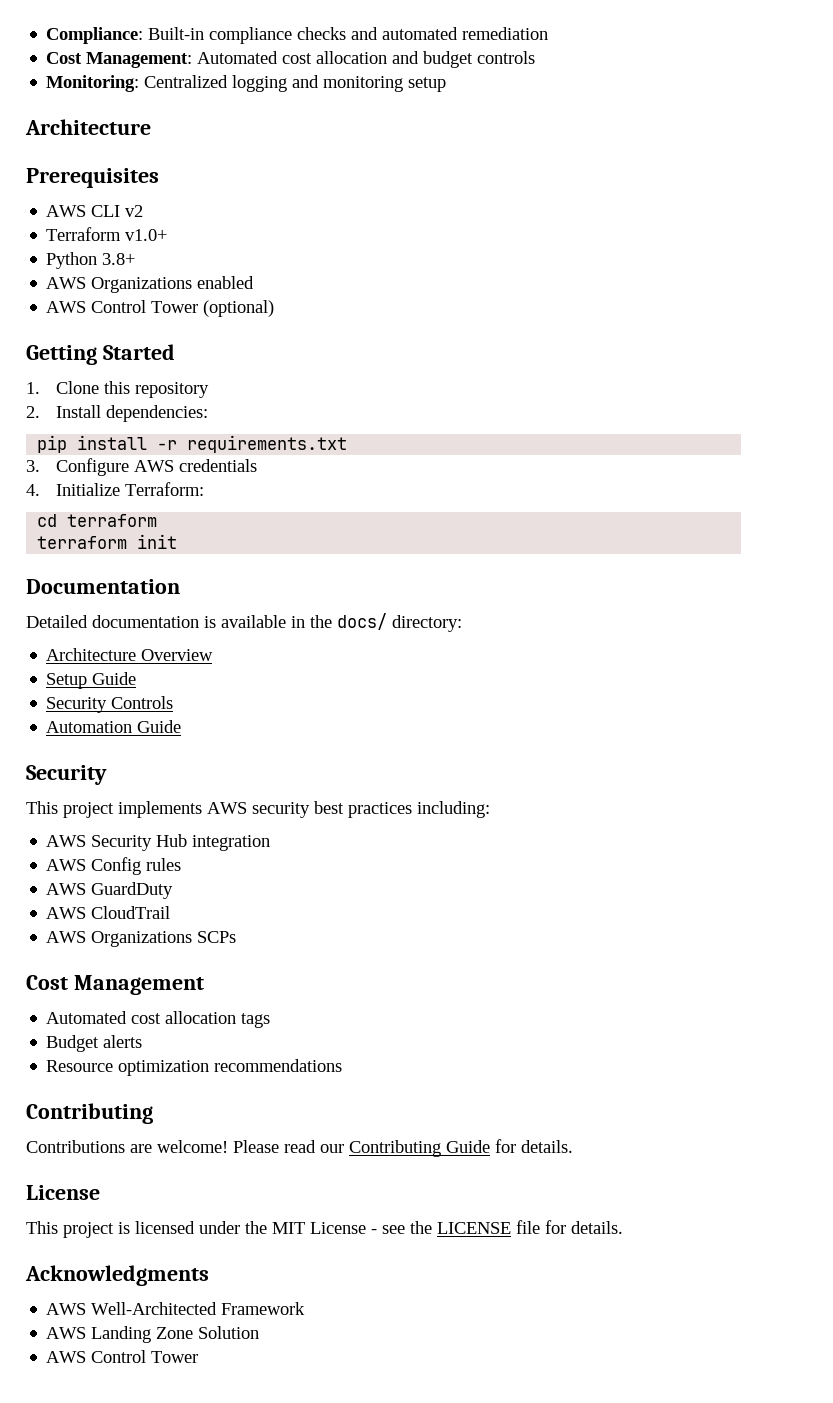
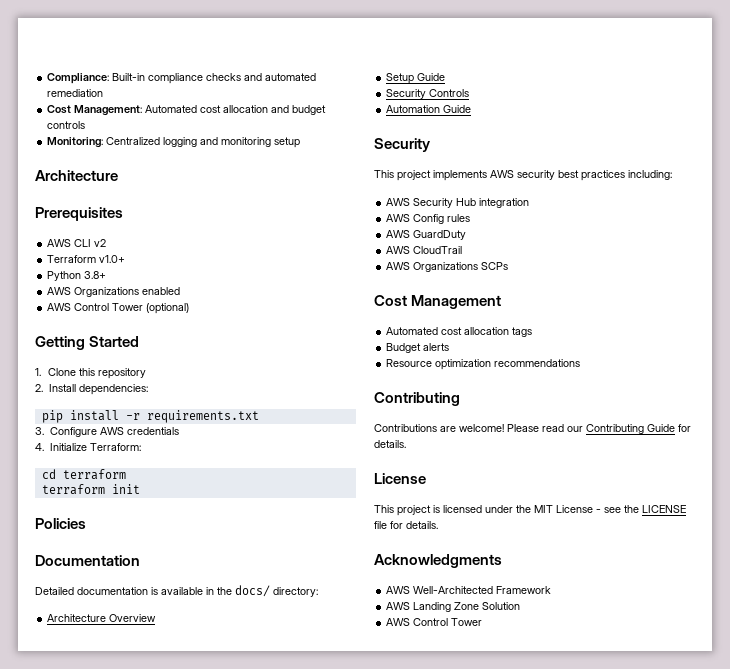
(178, 541) none -> [35,518,86,529] // Policies

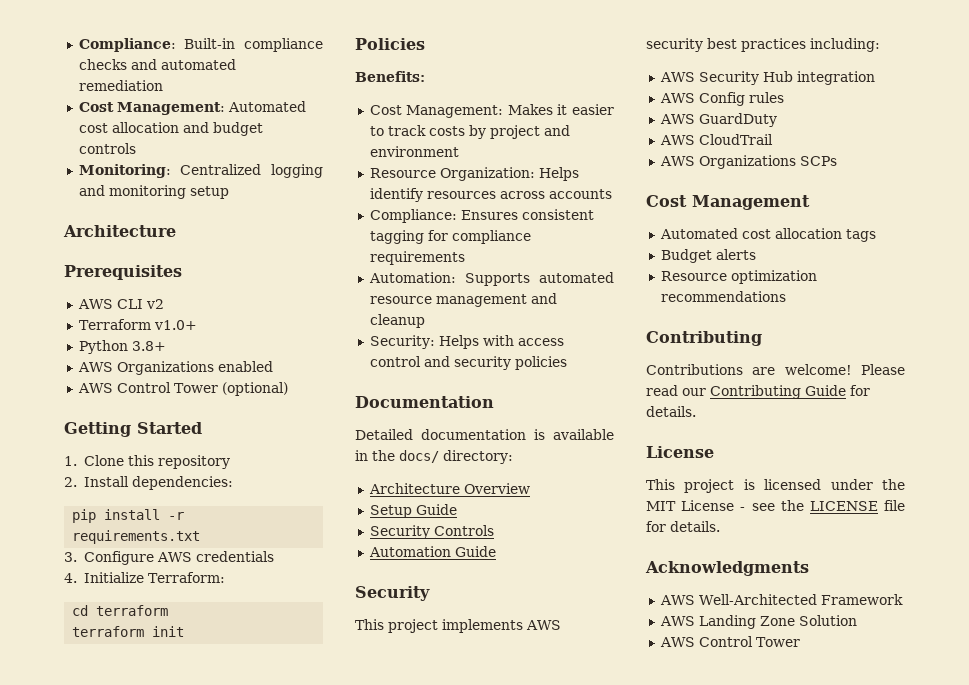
(86, 523) none -> [355,71,425,82] [369,104,614,118] [369,125,570,139] [369,146,459,157] [369,167,579,181] [369,188,612,202] [369,209,594,223] [369,230,531,244] [369,251,465,265] [368,272,614,286] [369,293,557,307] [369,314,425,328] [369,335,564,349] [369,356,567,370] // Benefits: // Cost Management: Makes it easier to track costs by project and environment // Resource Organization: Helps identify resources across accounts // Compliance: Ensures consistent tagging for compliance requirements // Automation: Supports automated resource management and cleanup // Security: Helps with access control and security policies

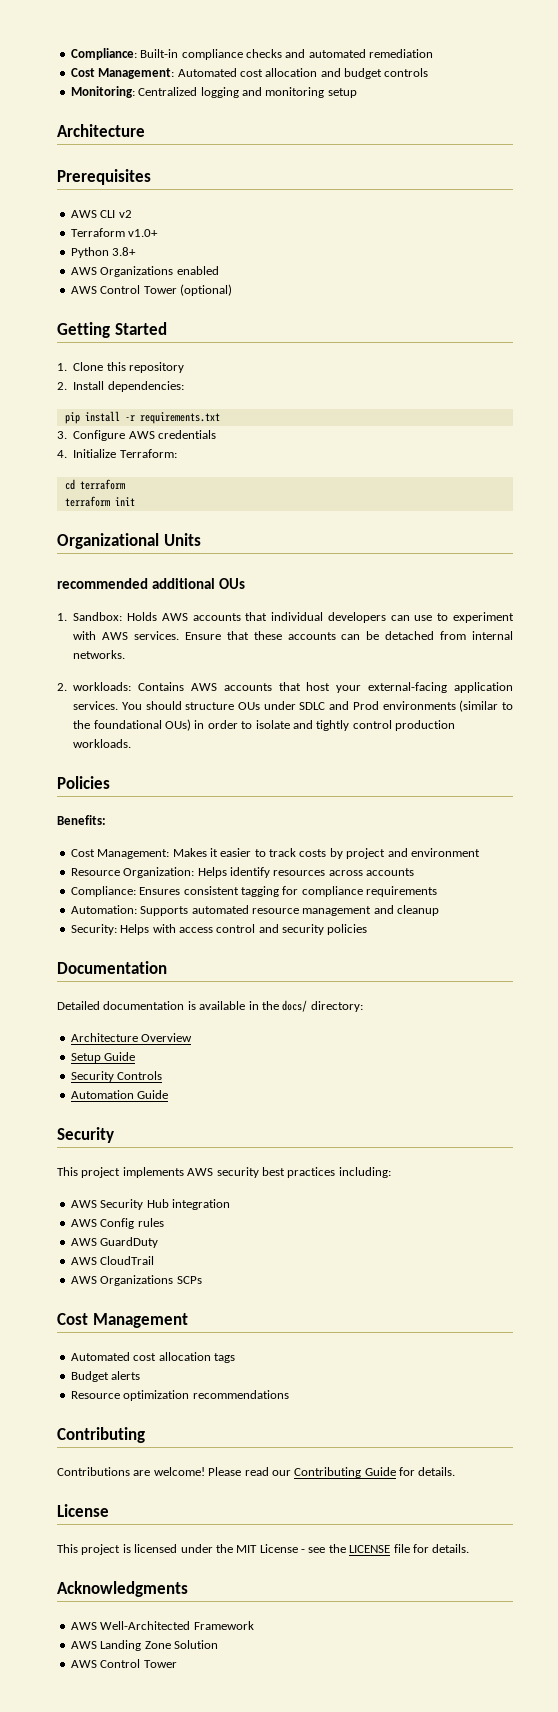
(185, 631) none -> [57,533,201,549] [57,578,245,589] [57,612,514,623] [73,631,513,640] [73,650,126,659] [57,682,513,693] [73,700,513,712] [73,719,455,731] [73,739,132,748] // Organizational Units // recommended additional OUs // 1. Sandbox: Holds AWS accounts that individual developers can use to experiment with AWS services. Ensure that these accounts can be detached from internal networks. // 2. workloads: Contains AWS accounts that host your external-facing application services. You should structure OUs under SDLC and Prod environments (similar to the foundational OUs) in order to isolate and tightly control production workloads.

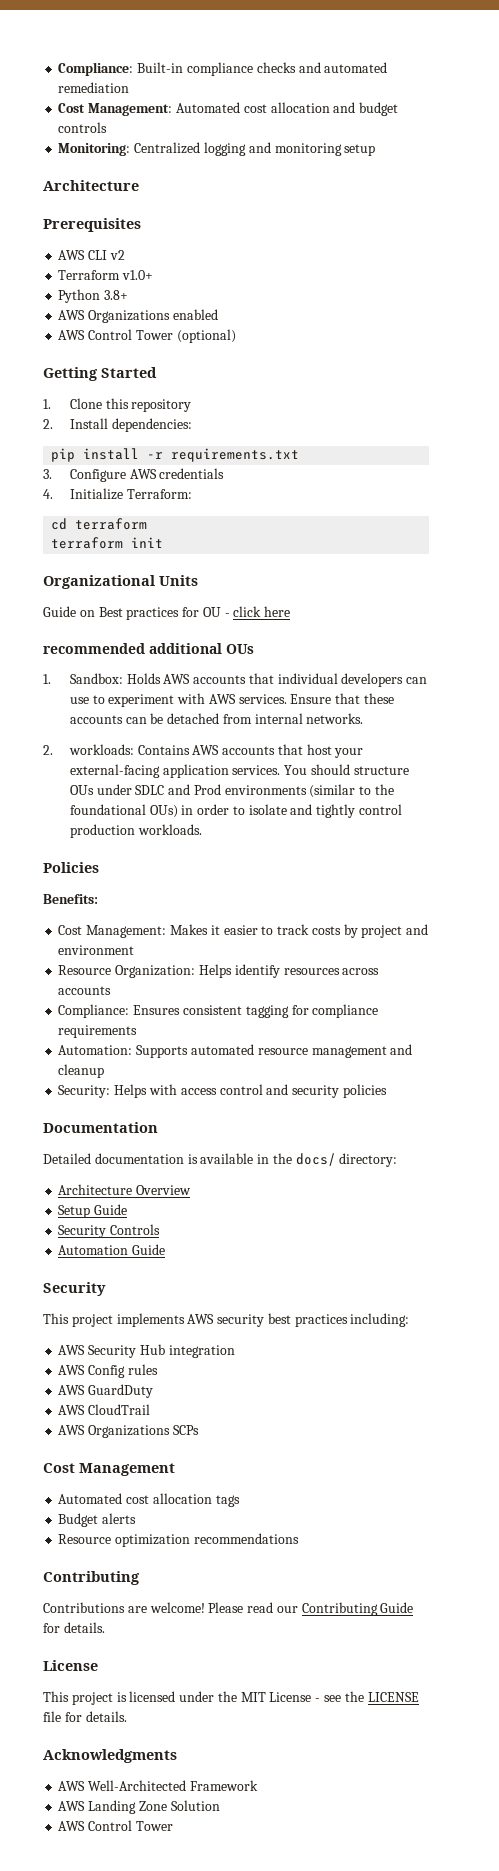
(201, 539) none -> [43,606,291,620] // Guide on Best practices for OU - click here

